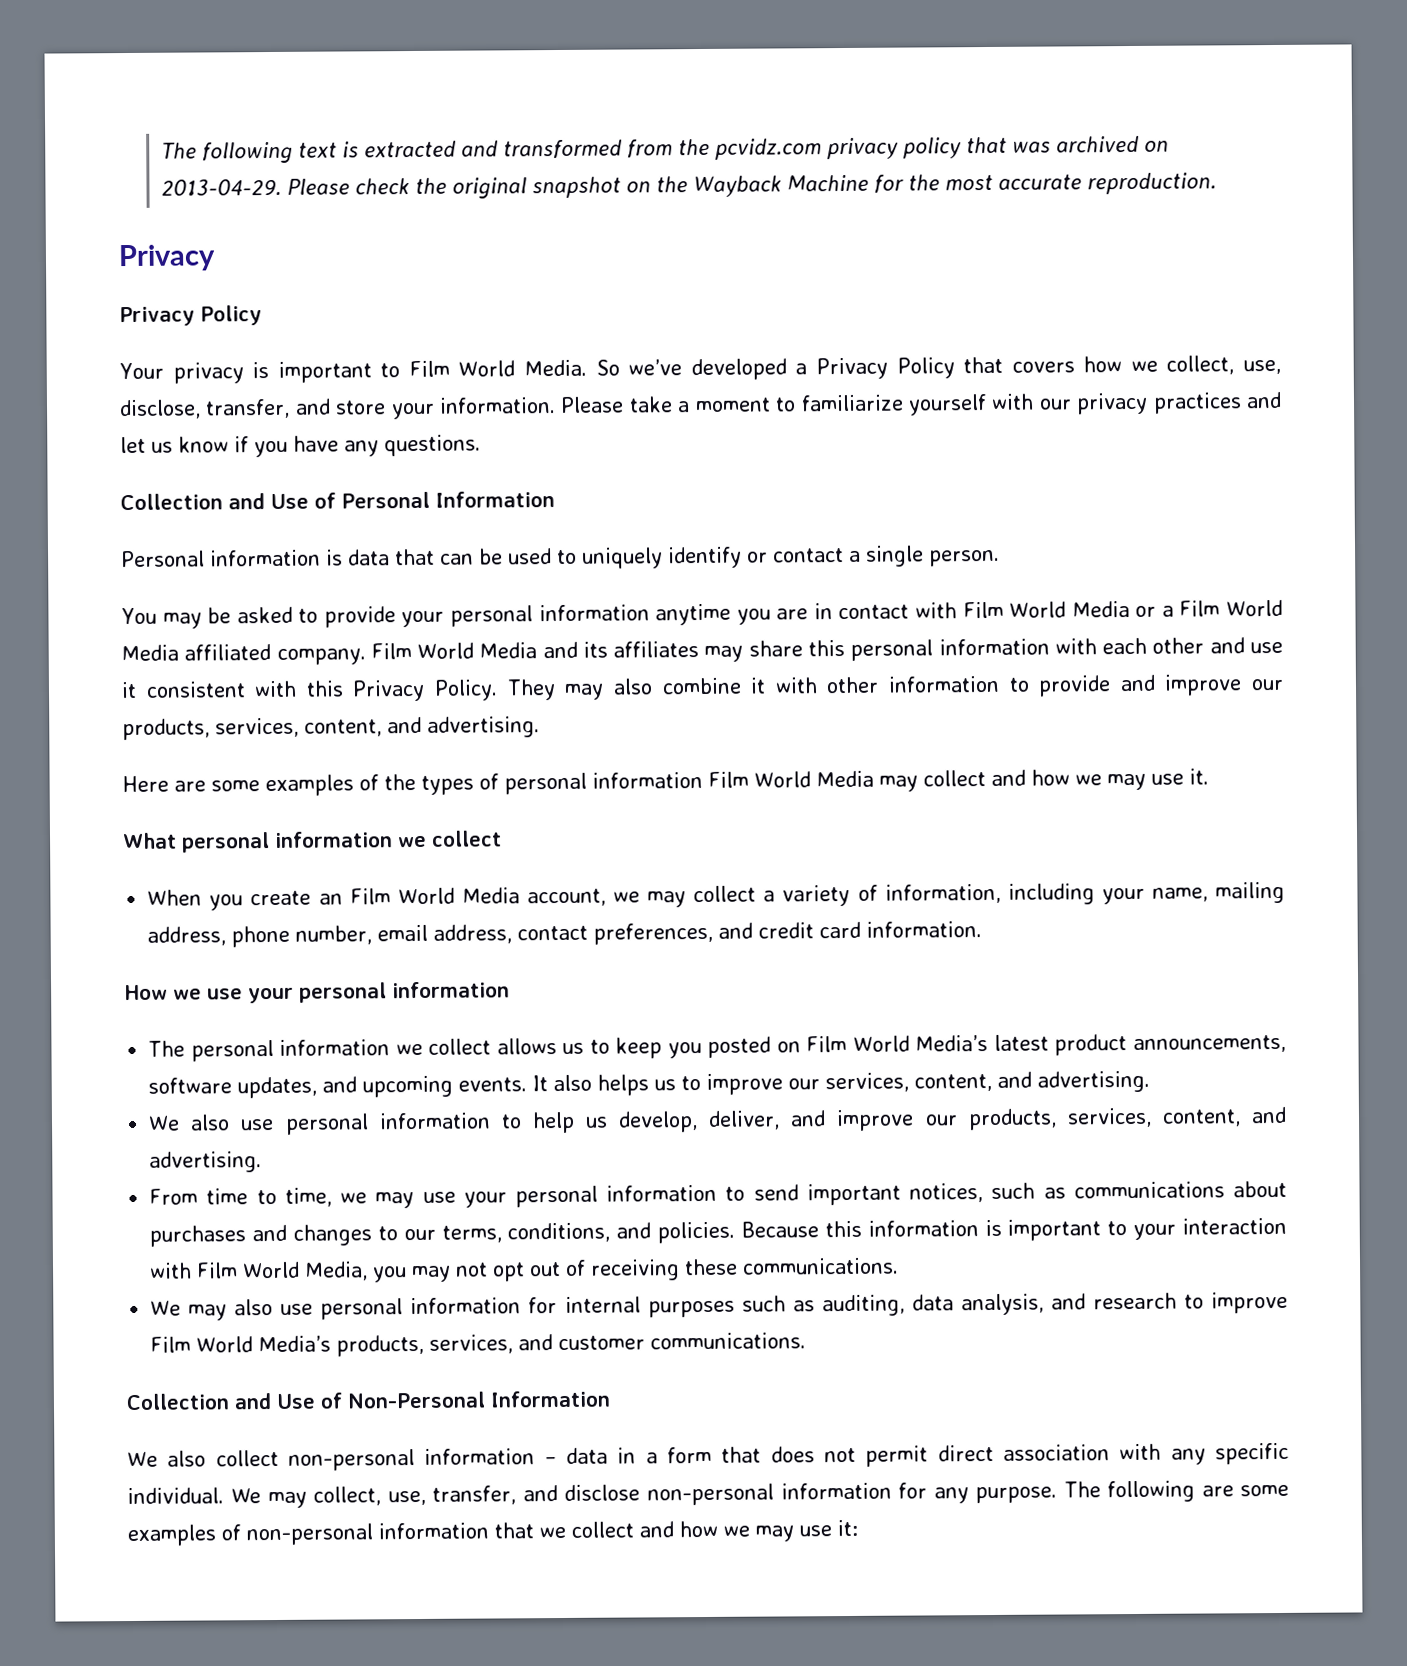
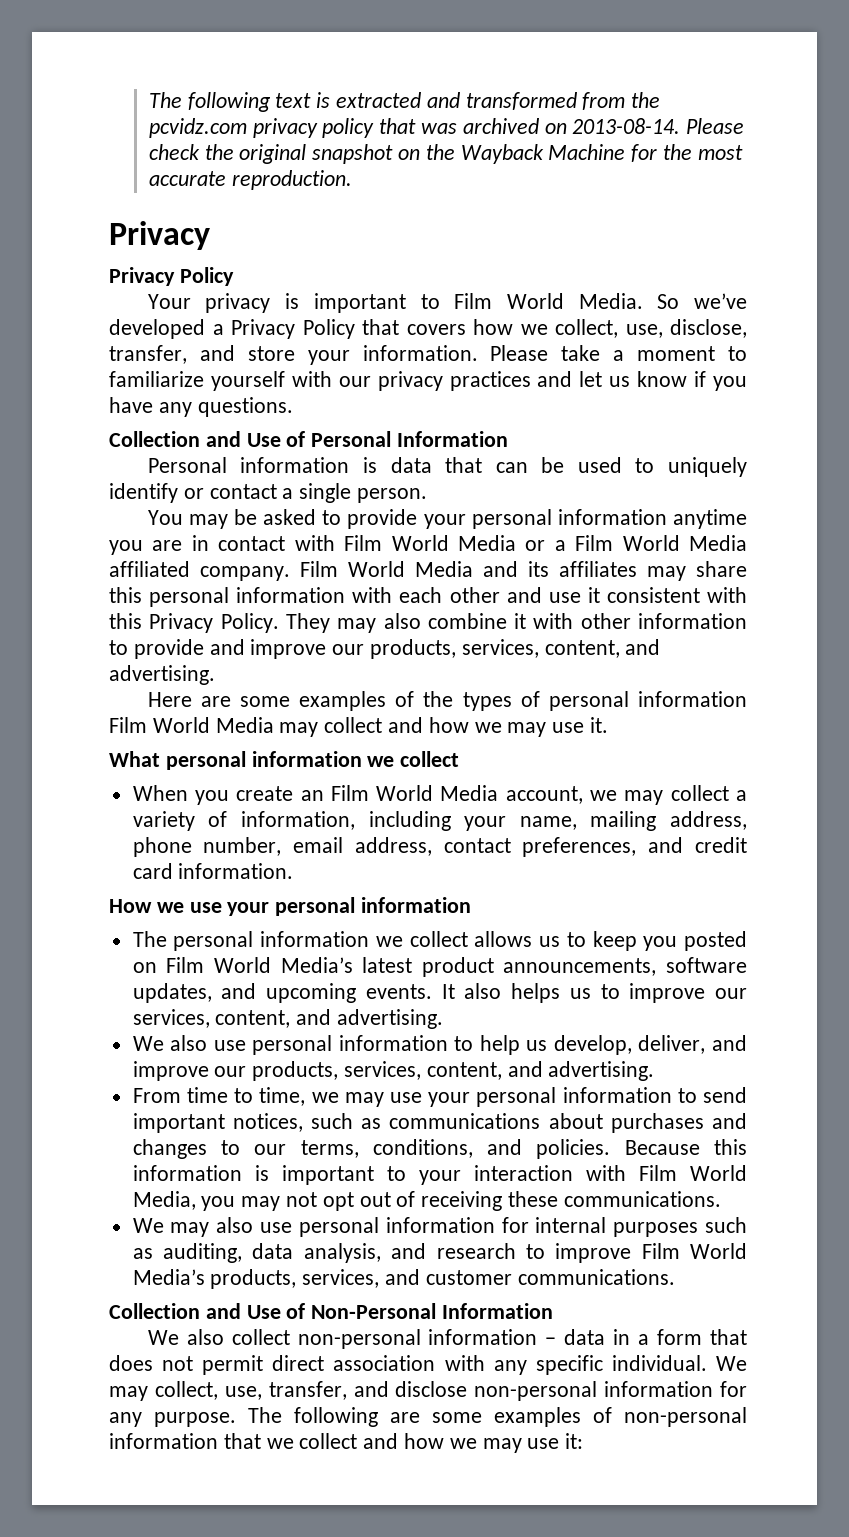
[161,178,283,197] 2013-04-29. -> [572,118,681,134] 2013-08-14.

